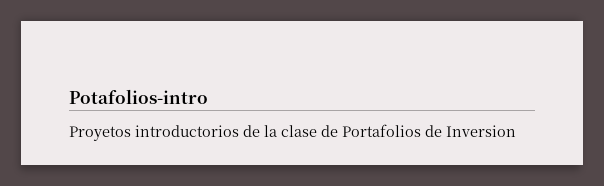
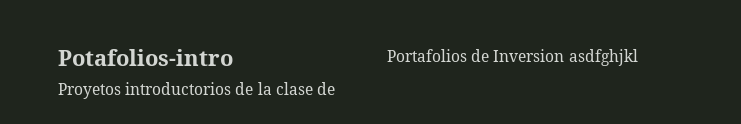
(516, 131) none -> [568,49,638,66] asdfghjkl

